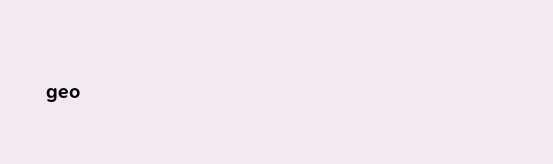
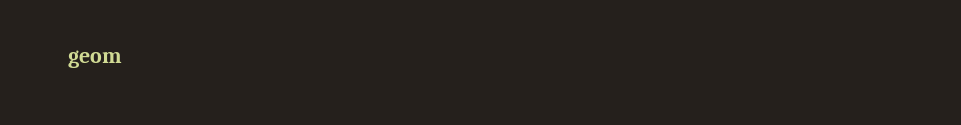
[46,88,80,102] geo -> [68,50,122,68] geom

